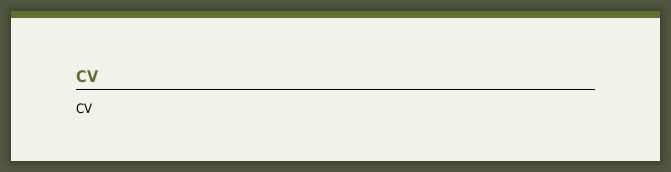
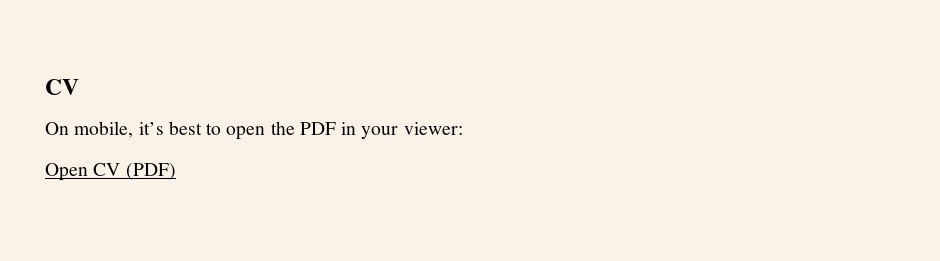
[76,103,92,114] CV -> [45,121,463,140] [45,163,176,181] On mobile, it’s best to open the PDF in your viewer: // Open CV (PDF)

